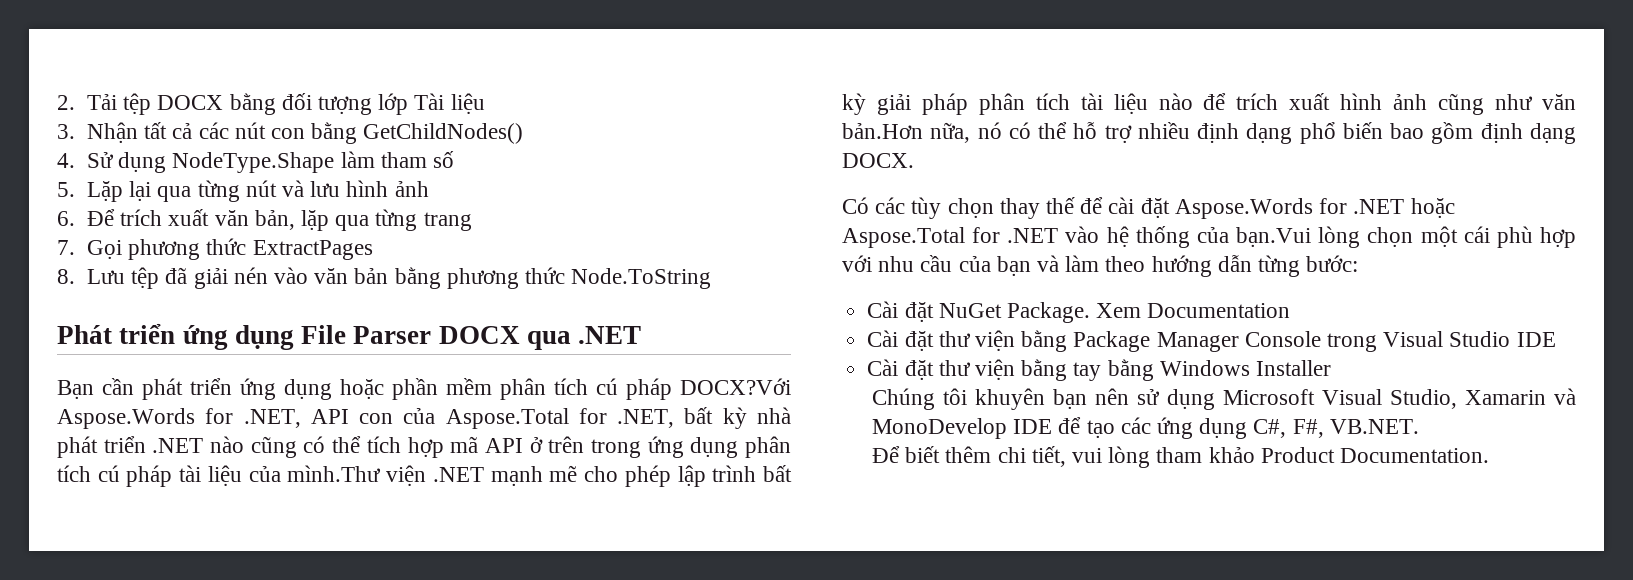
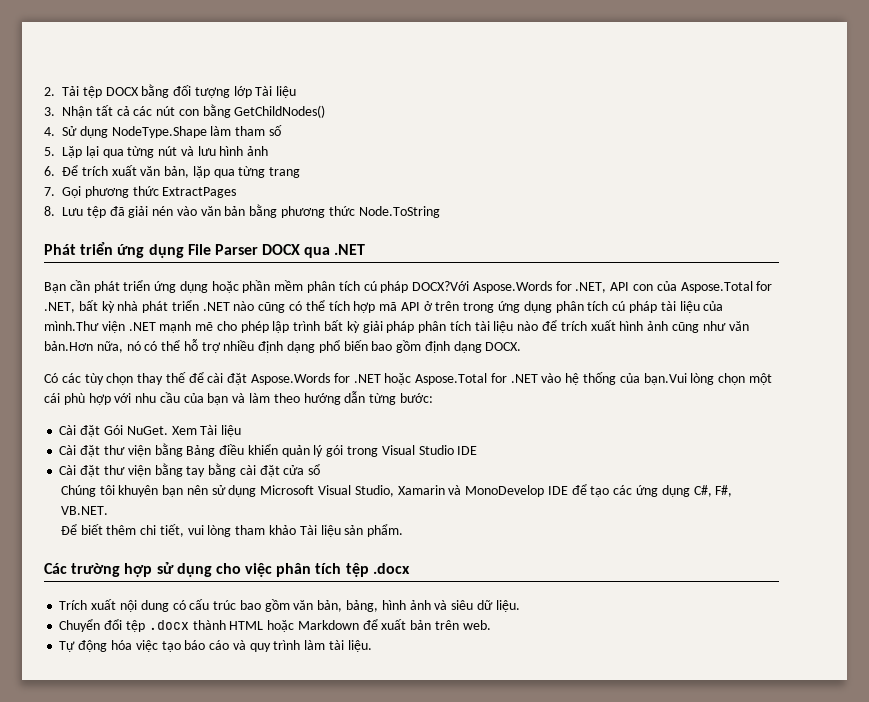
[938,302,1291,323] [867,330,1321,352] NuGet Package. Xem Documentation // Cài đặt thư viện bằng Package Manager Console -> [103,425,242,437] [59,443,344,457] Gói NuGet. Xem Tài liệu // Cài đặt thư viện bằng Bảng điều khiển quản lý gói
[1159,360,1331,376] Windows Installer -> [239,464,321,477] cài đặt cửa sổ
[1260,447,1490,463] Product Documentation. -> [299,524,404,537] [44,562,410,577] [59,599,520,612] [59,619,491,632] [59,640,372,652] Tài liệu sản phẩm. // Các trường hợp sử dụng cho việc phân tích tệp .docx // Trích xuất nội dung có cấu trúc bao gồm văn bản, bảng, hình ảnh và siêu dữ liệu. // Chuyển đổi tệp .docx thành HTML hoặc Markdown để xuất bản trên web. // Tự động hóa việc tạo báo cáo và quy trình làm tài liệu.

